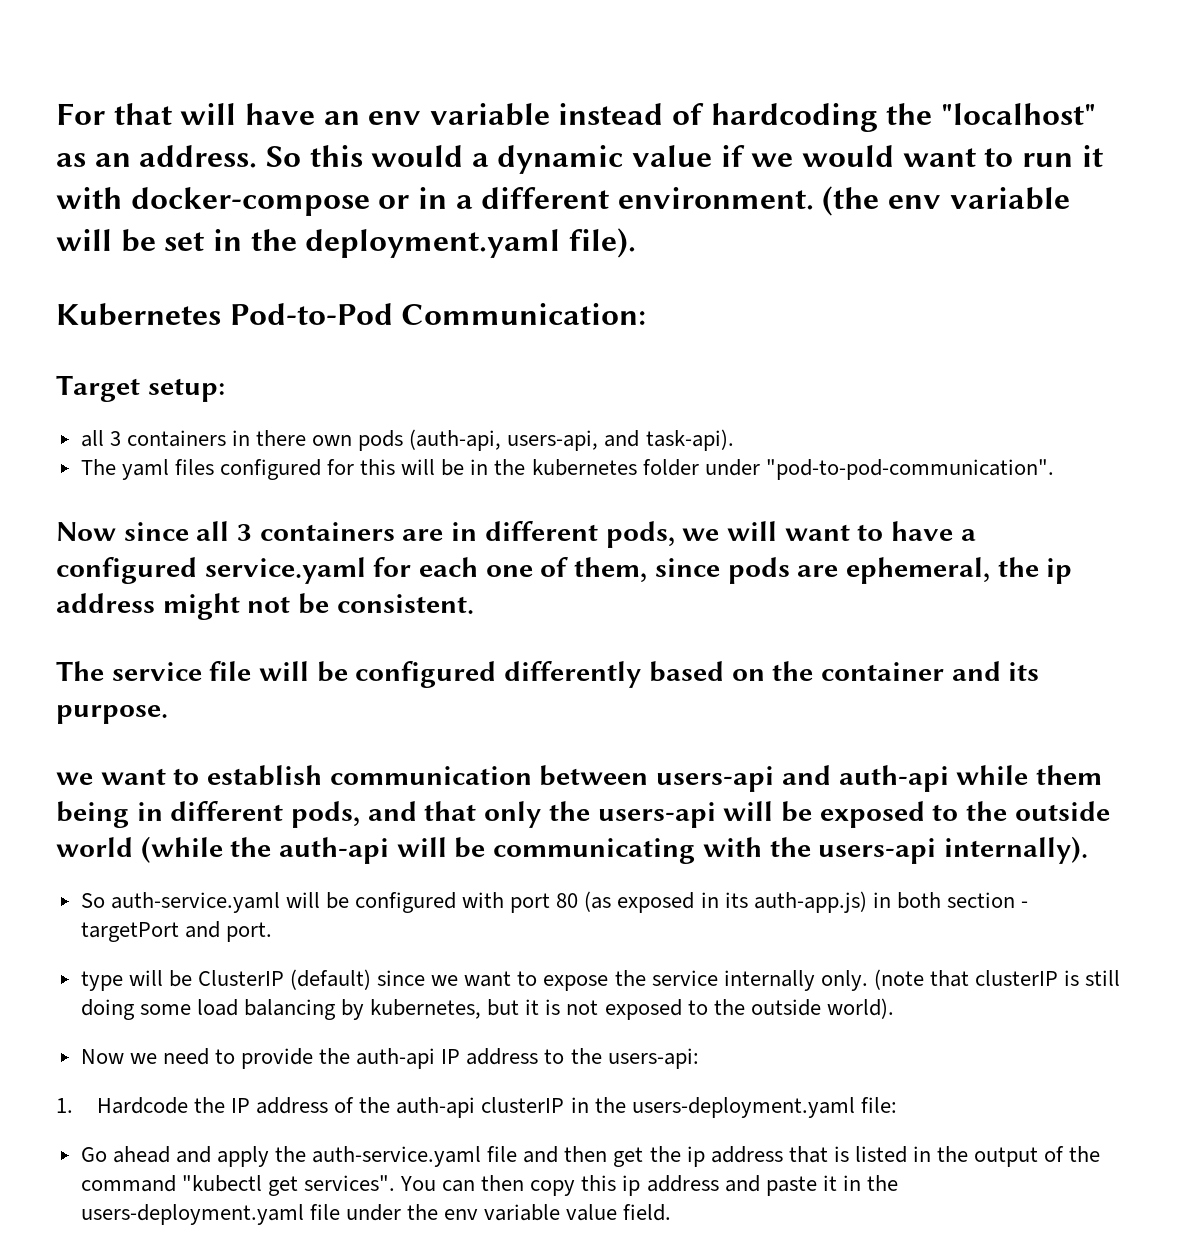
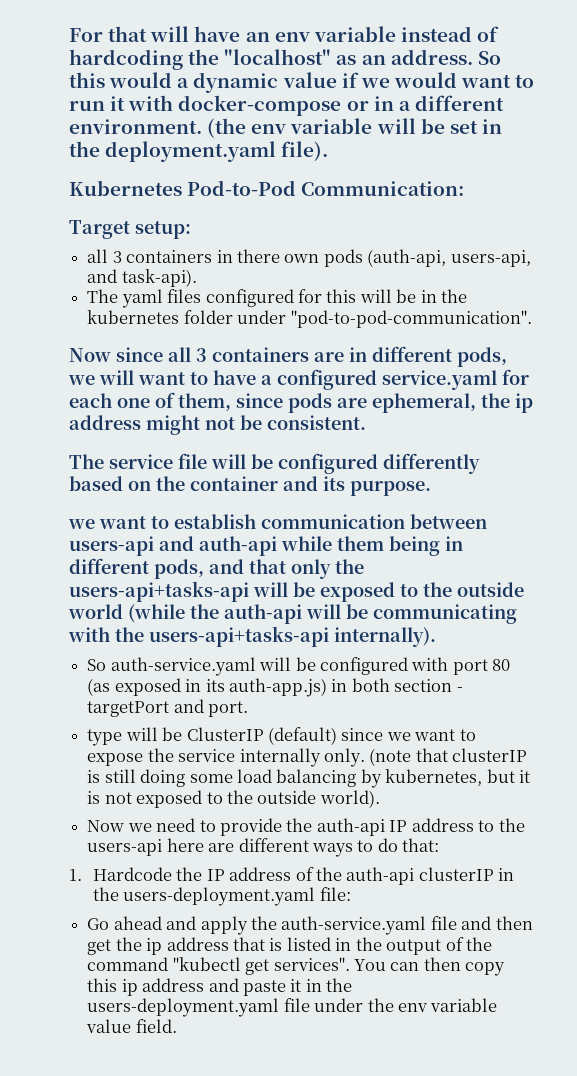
[597,802,716,828] users-api -> [69,581,249,602] users-api+tasks-api
[818,838,937,864] users-api -> [149,626,329,647] users-api+tasks-api
[607,1048,699,1069] users-api: -> [87,838,440,857] users-api here are different ways to do that:

